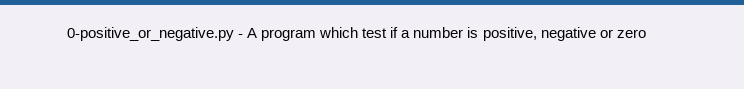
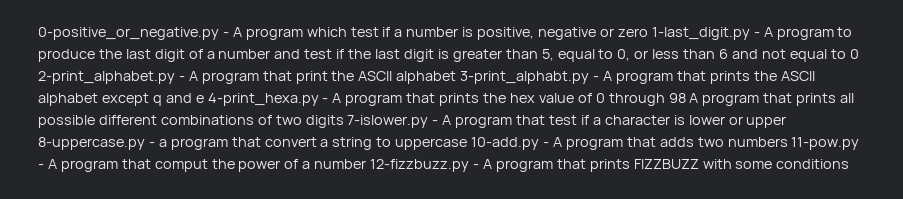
(646, 33) none -> [651,27,853,40] [38,49,859,62] [38,71,815,84] [38,93,855,106] [38,115,787,128] [38,137,860,150] [38,159,850,172] 1-last_digit.py - A program to produce the last digit of a number and test if the last digit is greater than 5, equal to 0, or less than 6 and not equal to 0 2-print_alphabet.py - A program that print the ASCII alphabet 3-print_alphabt.py - A program that prints the ASCII alphabet except q and e 4-print_hexa.py - A program that prints the hex value of 0 through 98 A program that prints all possible different combinations of two digits 7-islower.py - A program that test if a character is lower or upper 8-uppercase.py - a program that convert a string to uppercase 10-add.py - A program that adds two numbers 11-pow.py - A program that comput the power of a number 12-fizzbuzz.py - A program that prints FIZZBUZZ with some conditions

